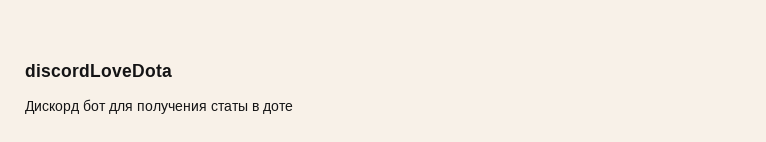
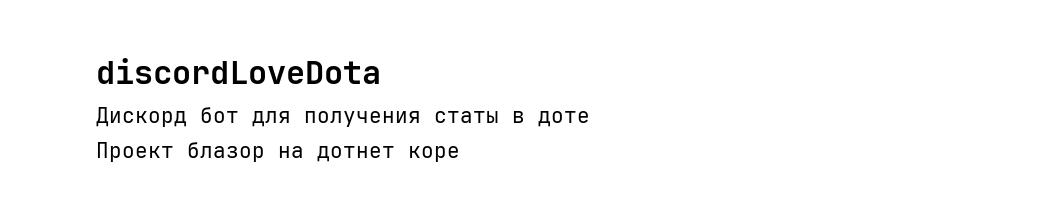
(293, 108) none -> [96,142,460,162] // Проект блазор на дотнет коре

